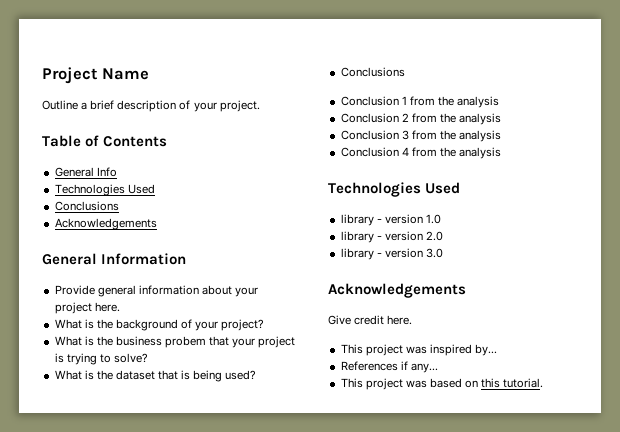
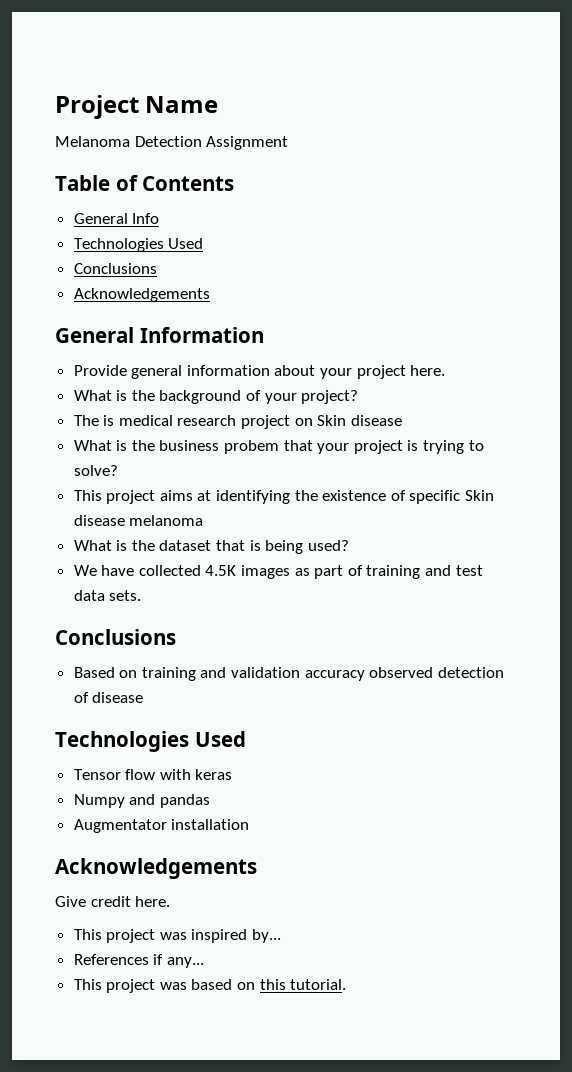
[42,100,260,112] Outline a brief description of your project. -> [55,136,289,150] Melanoma Detection Assignment
(265, 325) none -> [73,415,402,429] // The is medical research project on Skin disease
(148, 358) none -> [73,490,495,504] [73,515,204,526] // This project aims at identifying the existence of specific Skin disease melanoma
[340,67,405,77] [340,96,500,108] [340,113,502,125] [340,130,502,142] [340,147,502,159] [328,182,461,197] [340,214,441,226] [340,231,443,243] [340,248,443,260] Conclusions // Conclusion 1 from the analysis // Conclusion 2 from the analysis // Conclusion 3 from the analysis // Conclusion 4 from the analysis // Technologies Used // library - version 1.0 // library - version 2.0 // library - version 3.0 -> [73,565,483,579] [73,590,142,601] [55,629,176,645] [73,667,504,681] [73,692,144,703] [55,731,246,752] [73,769,233,780] [73,794,210,808] [73,819,250,833] We have collected 4.5K images as part of training and test data sets. // Conclusions // Based on training and validation accuracy observed detection of disease // Technologies Used // Tensor flow with keras // Numpy and pandas // Augmentator installation

